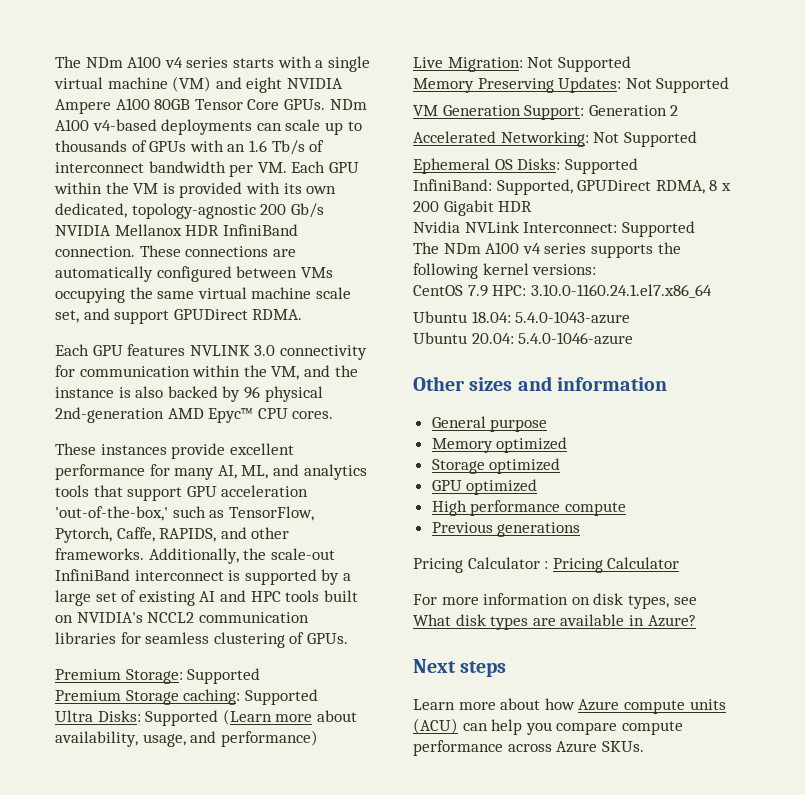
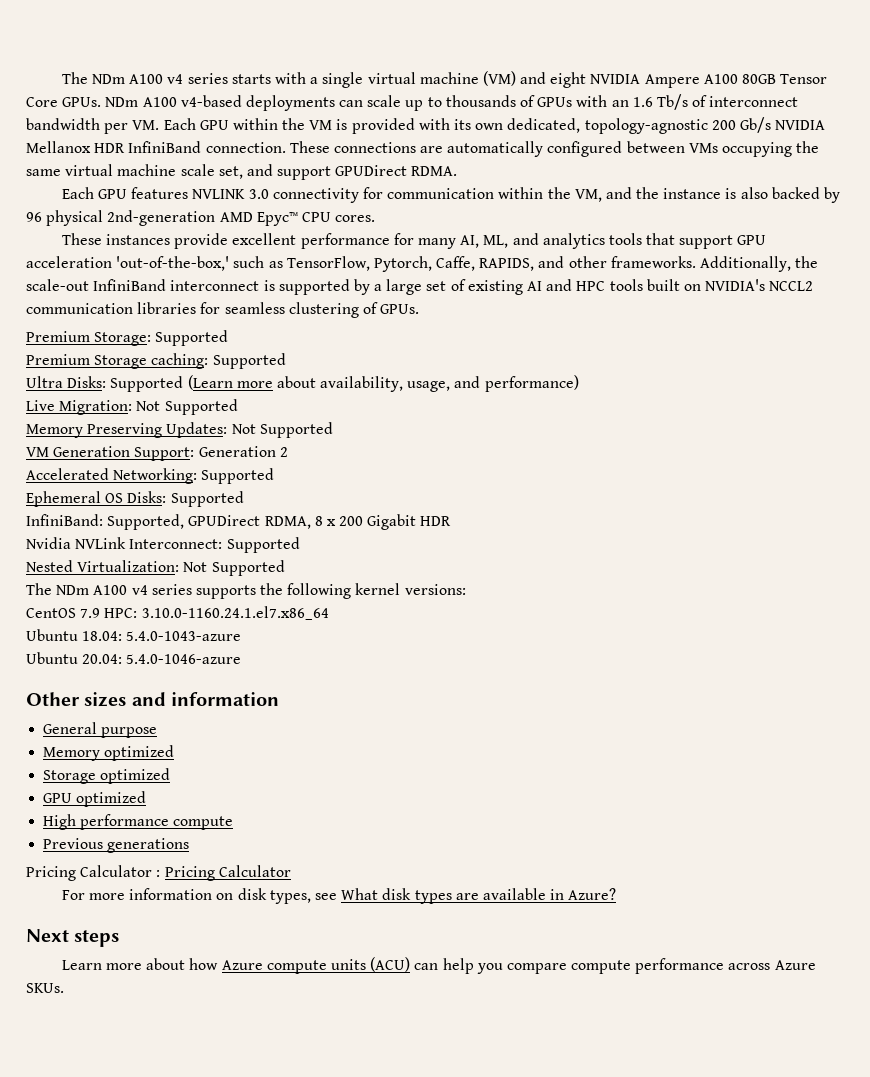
[593,132,620,143] Not -> (198, 476) none
(695, 229) none -> [26,560,285,576] // Nested Virtualization: Not Supported

